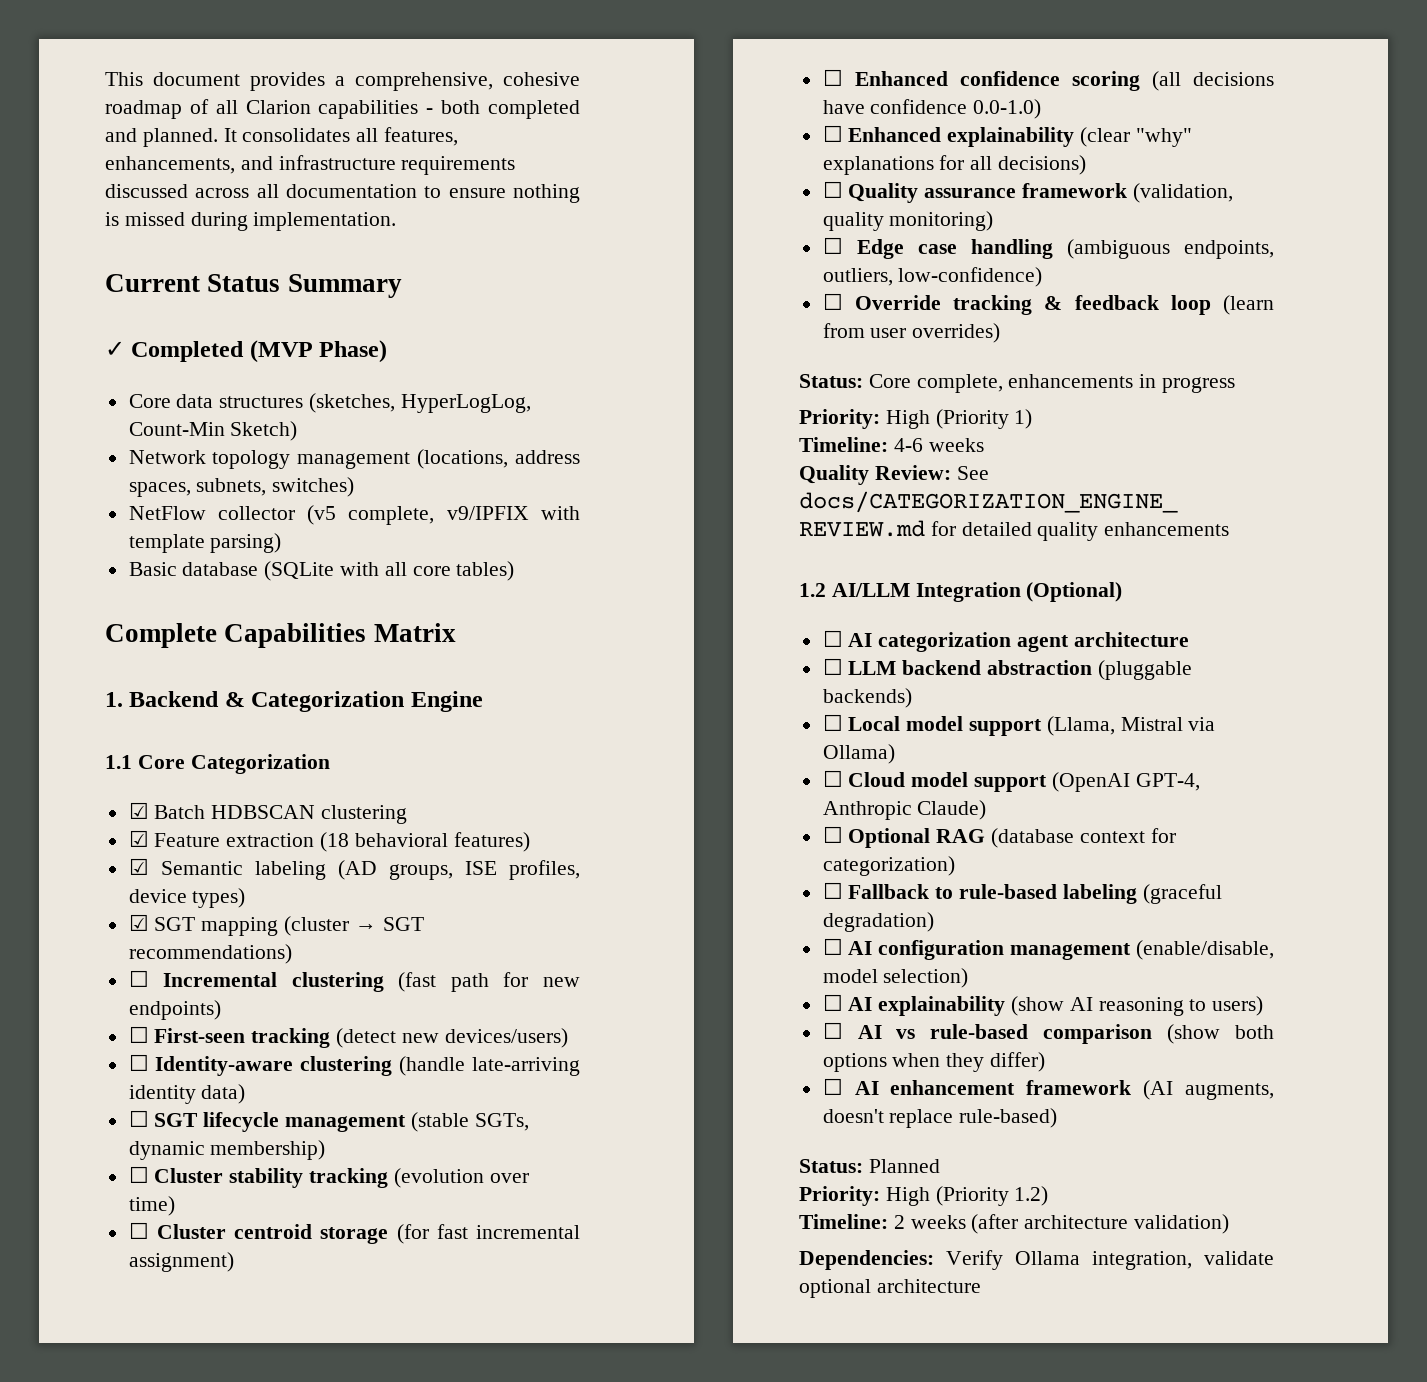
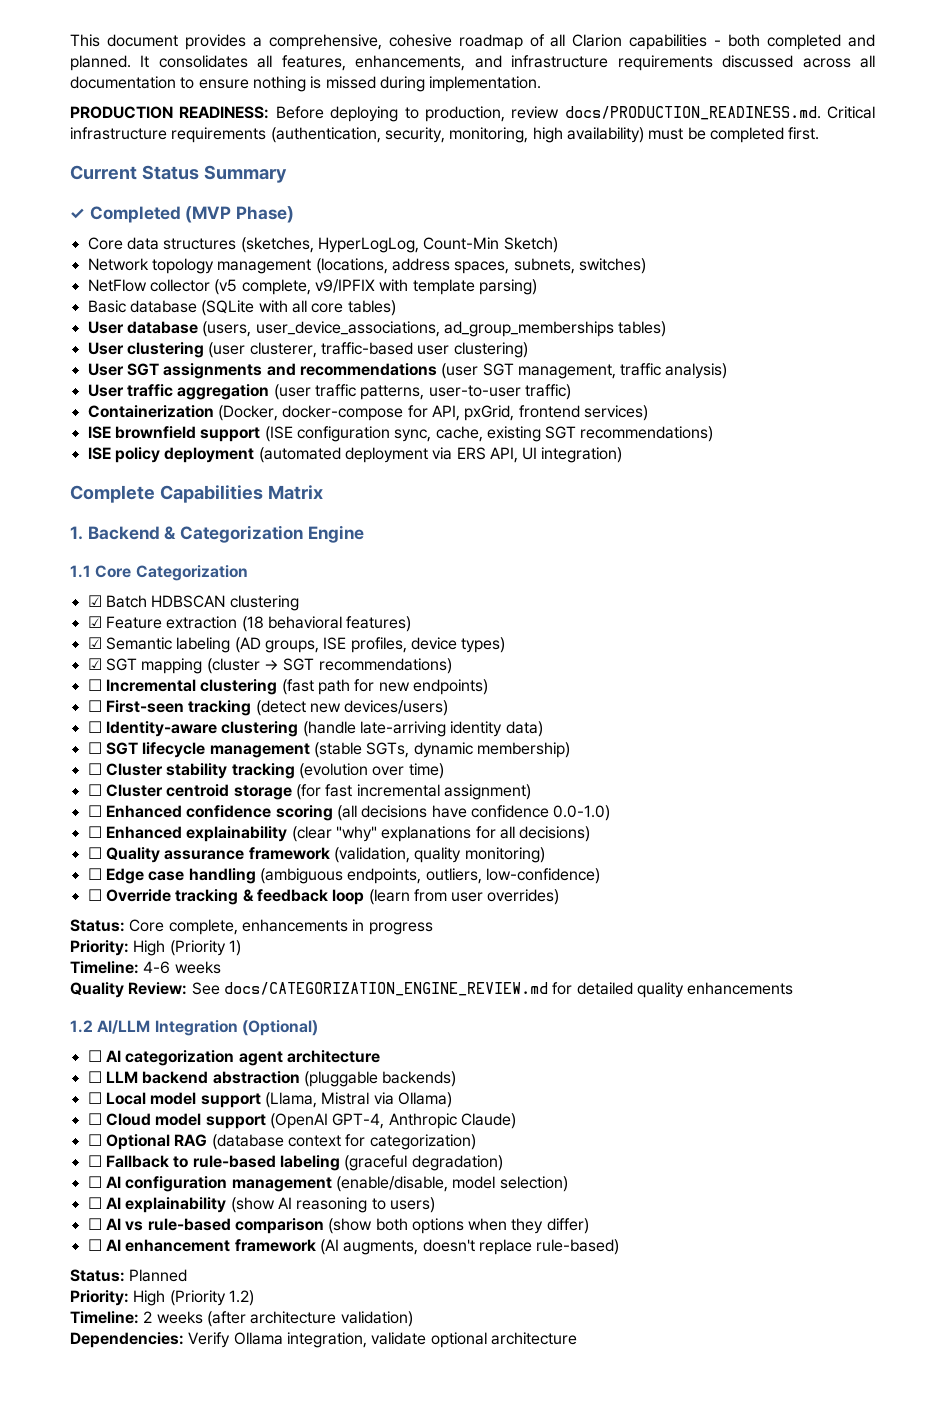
(397, 221) none -> [70,106,875,122] [70,127,820,143] // PRODUCTION READINESS: Before deploying to production, review docs/PRODUCTION_READINESS.md. Critical infrastructure requirements (authentication, security, monitoring, high availability) must be completed first.
(515, 571) none -> [87,321,667,337] [87,342,528,358] [87,363,728,379] [87,384,571,400] [87,405,648,421] [87,426,714,442] [87,447,623,463] // User database (users, user_device_associations, ad_group_memberships tables) // User clustering (user clusterer, traffic-based user clustering) // User SGT assignments and recommendations (user SGT management, traffic analysis) // User traffic aggregation (user traffic patterns, user-to-user traffic) // Containerization (Docker, docker-compose for API, pxGrid, frontend services) // ISE brownfield support (ISE configuration sync, cache, existing SGT recommendations) // ISE policy deployment (automated deployment via ERS API, UI integration)

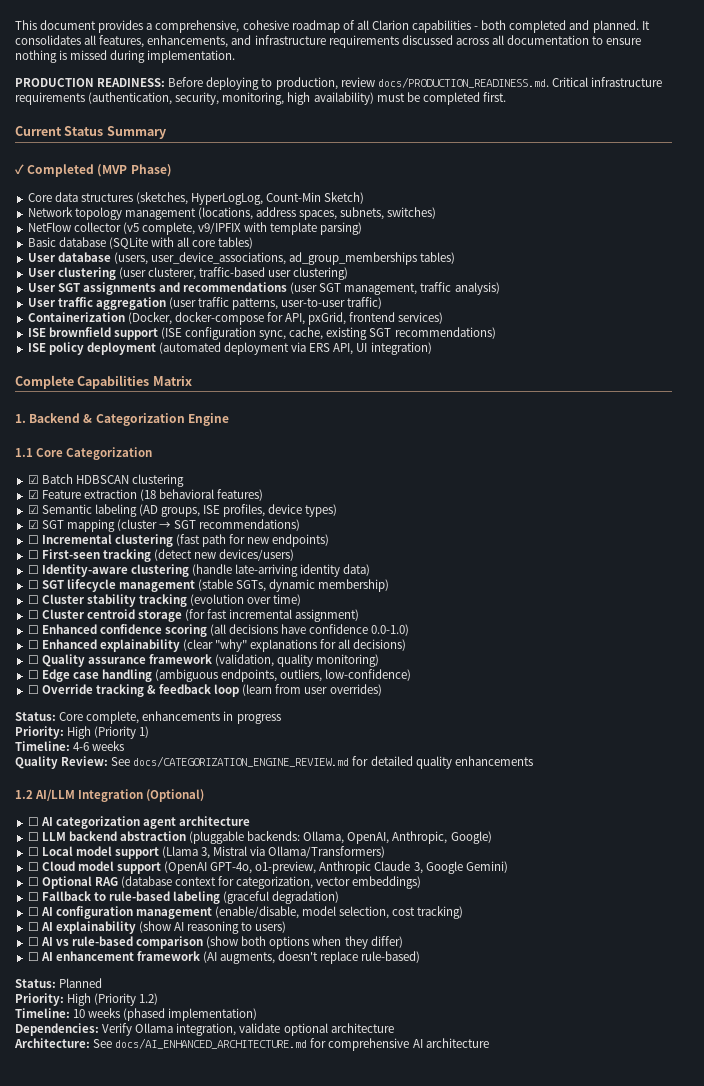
[382,1071,457,1087] backends) -> [247,831,492,844] backends: Ollama, OpenAI, Anthropic, Google)
[264,1092,317,1108] (Llama, -> [162,846,211,859] (Llama 3,
[397,1092,452,1108] Ollama) -> [268,846,386,858] Ollama/Transformers)
[332,1113,516,1129] GPT-4, Anthropic Claude) -> [210,861,508,874] GPT-4o, o1-preview, Anthropic Claude 3, Google Gemini)
[369,1134,476,1150] categorization) -> [236,876,422,889] categorization, vector embeddings)
[499,1176,568,1192] selection) -> [339,906,464,919] selection, cost tracking)
[143,1311,413,1327] 2 weeks (after architecture validation) -> [73,1008,258,1021] 10 weeks (phased implementation)
(577, 1338) none -> [14,1038,489,1051] // Architecture: See docs/AI_ENHANCED_ARCHITECTURE.md for comprehensive AI architecture

